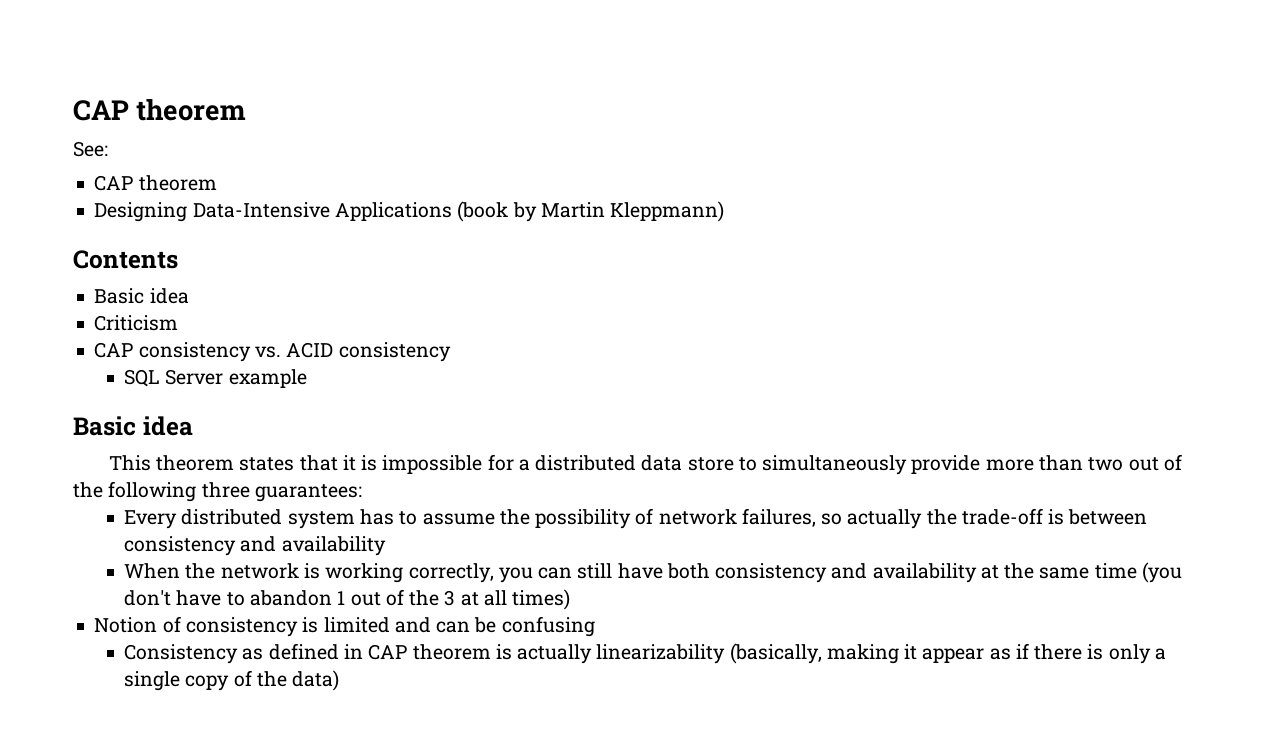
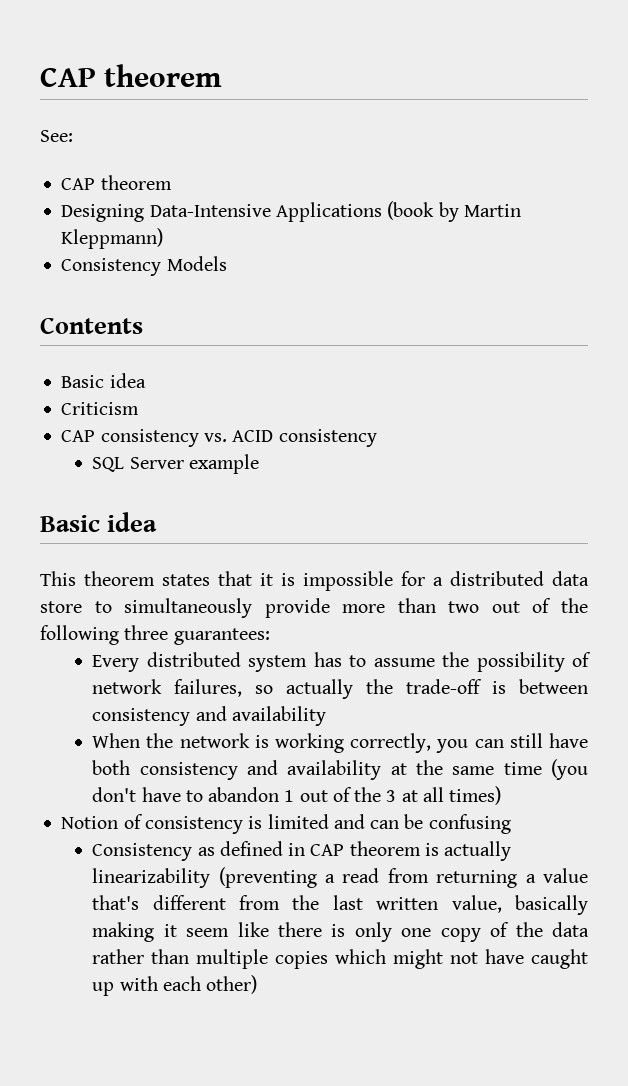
(725, 211) none -> [61,256,227,276] // Consistency Models
[729,643,1029,664] (basically, making it appear as if -> [218,867,589,888] [92,895,588,915] [92,922,269,942] (preventing a read from returning a value that's different from the last written value, basically making it seem like
[1154,648,1166,660] [124,671,181,691] a single -> [401,928,432,937] one
[292,670,340,691] data) -> [551,922,589,937] [92,949,588,969] [92,975,258,996] data rather than multiple copies which might not have caught up with each other)

